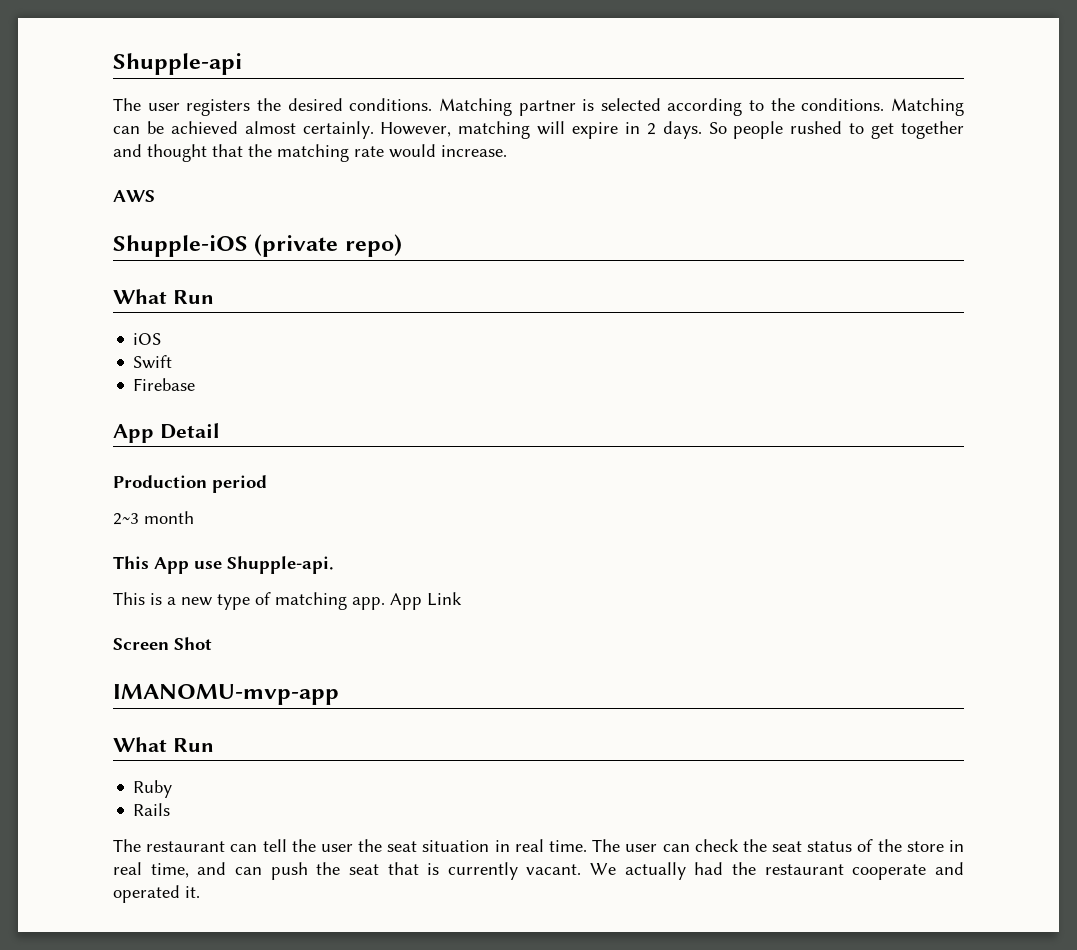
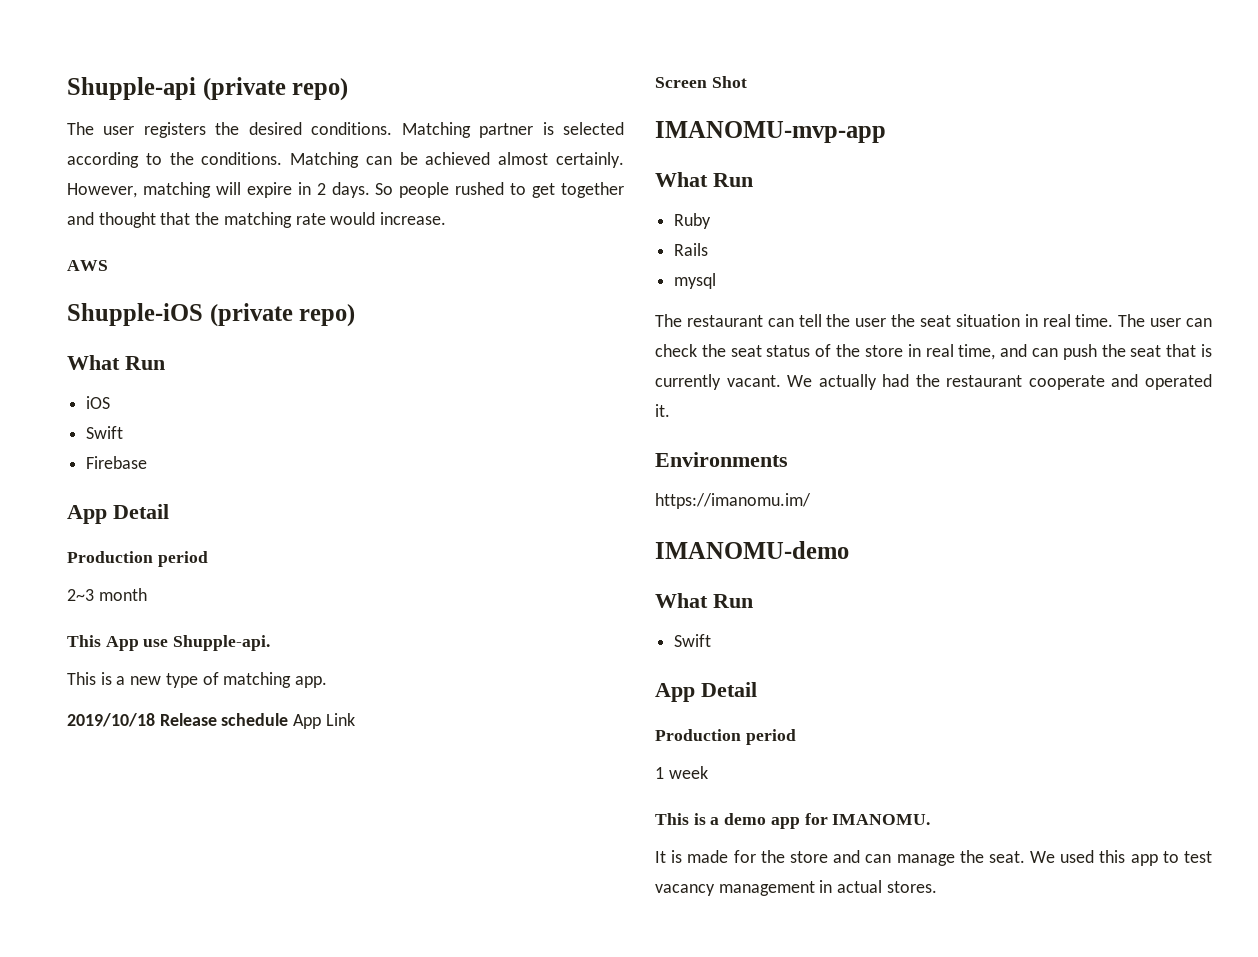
(242, 64) none -> [202,77,349,101] (private repo)
(385, 603) none -> [67,713,289,727] // 2019/10/18 Release schedule
(171, 809) none -> [674,273,717,289] // mysql
(200, 892) none -> [655,452,788,467] [655,493,811,509] [655,541,849,559] [655,593,753,608] [674,634,712,647] [655,682,757,702] [655,729,796,745] [655,766,708,779] [655,813,931,829] [655,850,1212,866] [655,880,937,896] // Environments // https://imanomu.im/ // IMANOMU-demo // What Run // Swift // App Detail // Production period // 1 week // This is a demo app for IMANOMU. // It is made for the store and can manage the seat. We used this app to test vacancy management in actual stores.

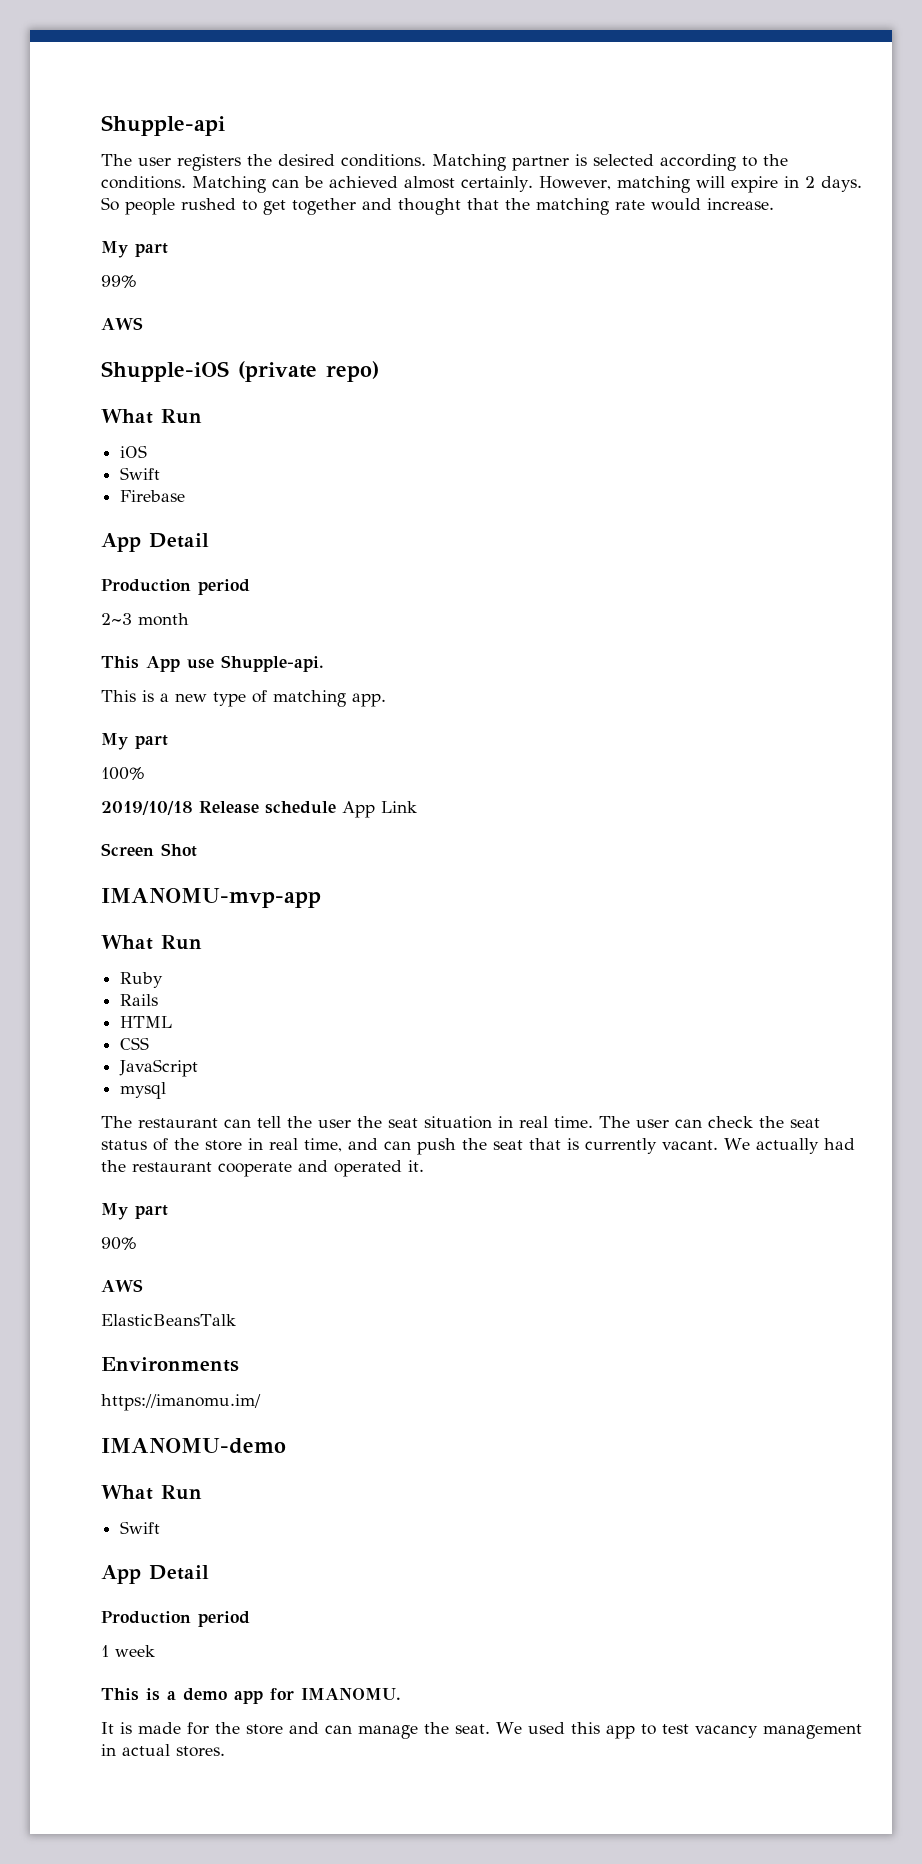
[202,77,349,101] (private repo) -> (225, 125) none
(447, 218) none -> [101,241,168,258] [101,275,137,288] // My part // 99%
(328, 682) none -> [101,733,168,750] [101,767,145,780] // My part // 100%
(709, 249) none -> [120,1016,173,1028] [120,1037,150,1050] [119,1059,199,1077] // HTML // CSS // JavaScript
(670, 410) none -> [101,1203,168,1220] [101,1237,137,1250] [101,1279,143,1292] [101,1314,236,1326] // My part // 90% // AWS // ElasticBeansTalk

